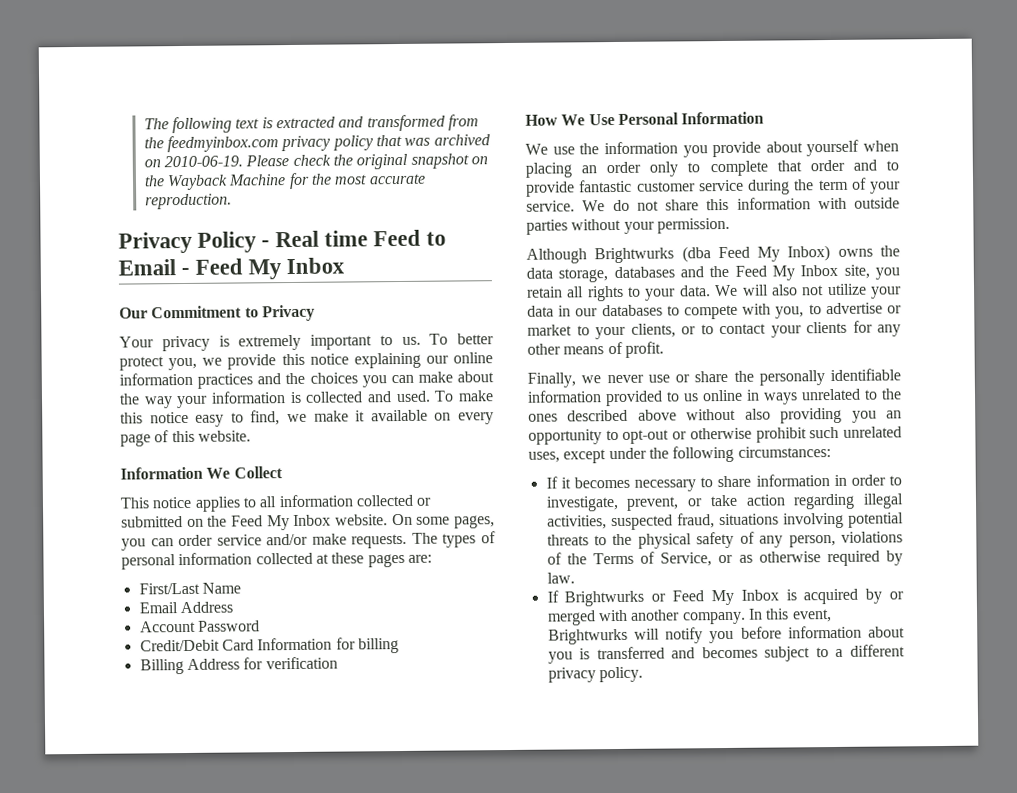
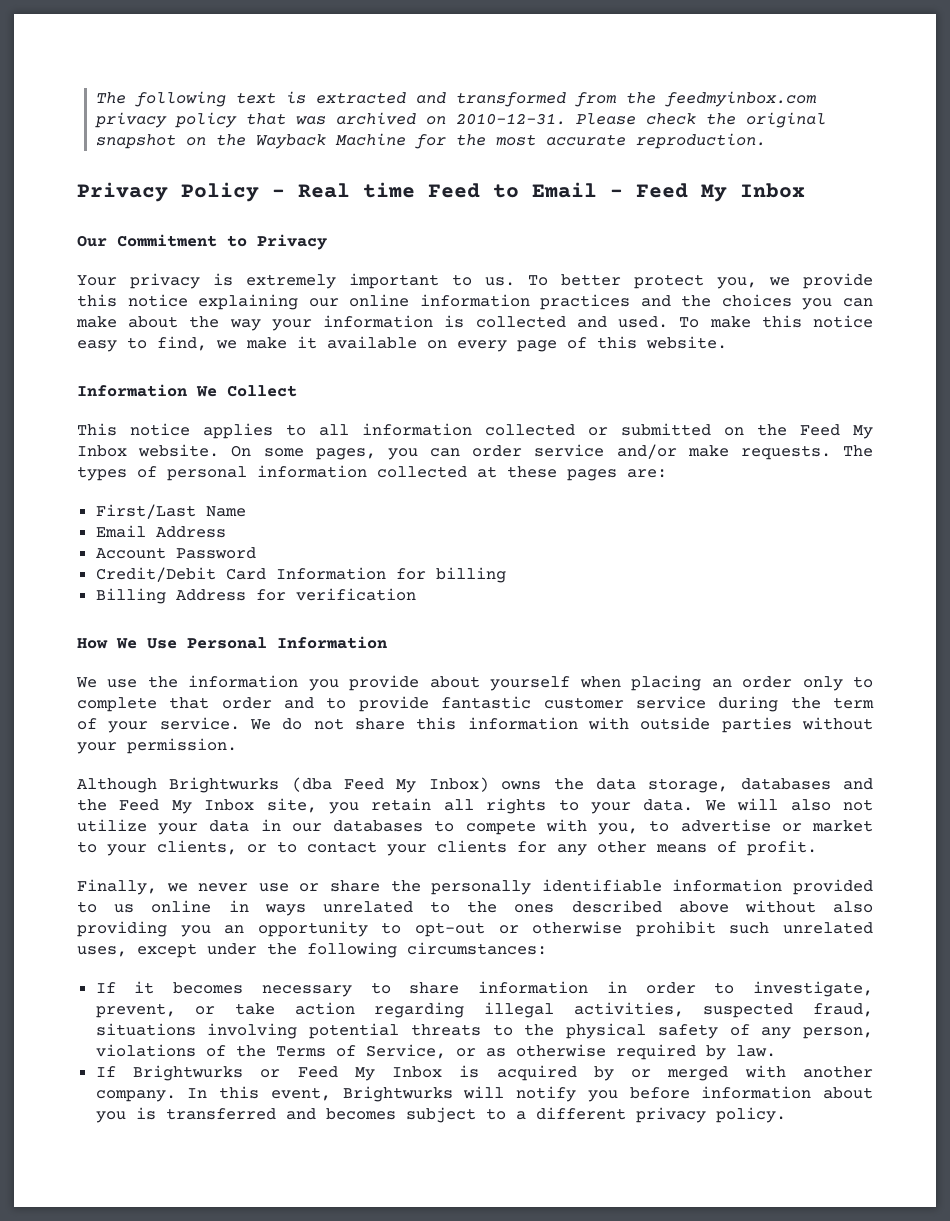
[163,155,243,168] 2010-06-19. -> [456,113,567,125] 2010-12-31.

